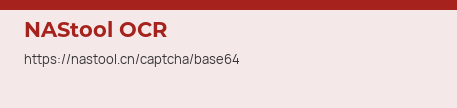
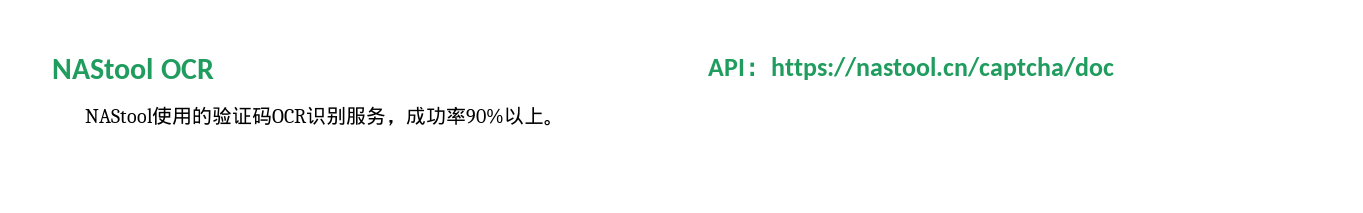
[24,54,240,67] https://nastool.cn/captcha/base64 -> [84,106,564,126] [708,57,1114,80] NAStool使用的验证码OCR识别服务，成功率90%以上。 // API：https://nastool.cn/captcha/doc

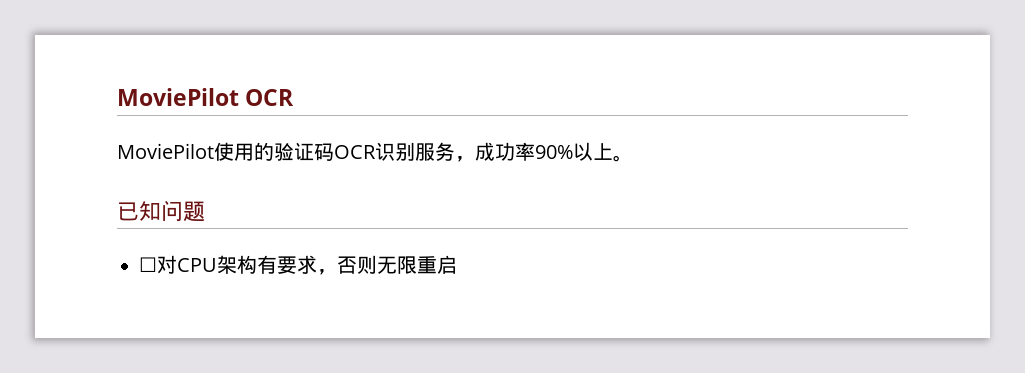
[52,58,153,79] NAStool -> [117,88,239,106] MoviePilot
[84,108,153,123] NAStool -> [117,143,214,159] MoviePilot
[708,57,1114,80] API：https://nastool.cn/captcha/doc -> [117,200,205,222] [139,255,457,275] 已知问题 // ☐对CPU架构有要求，否则无限重启

